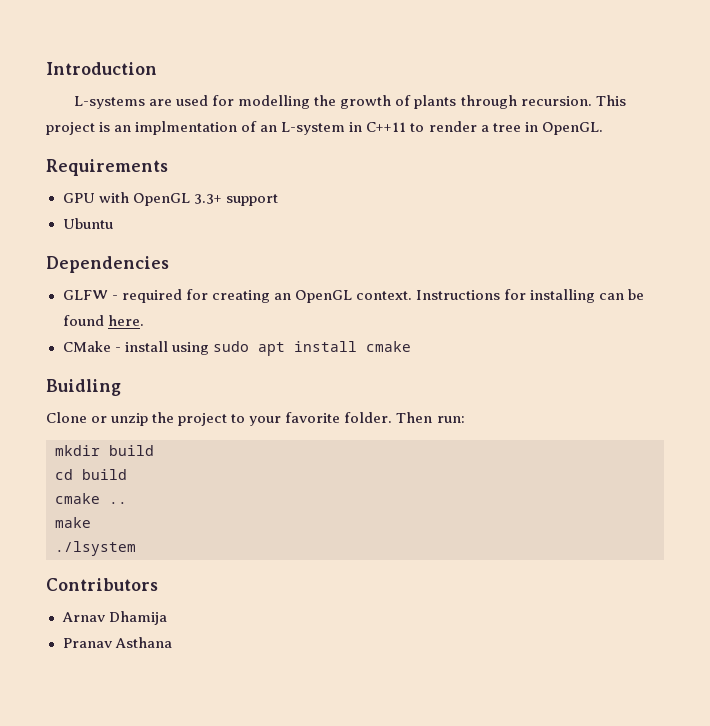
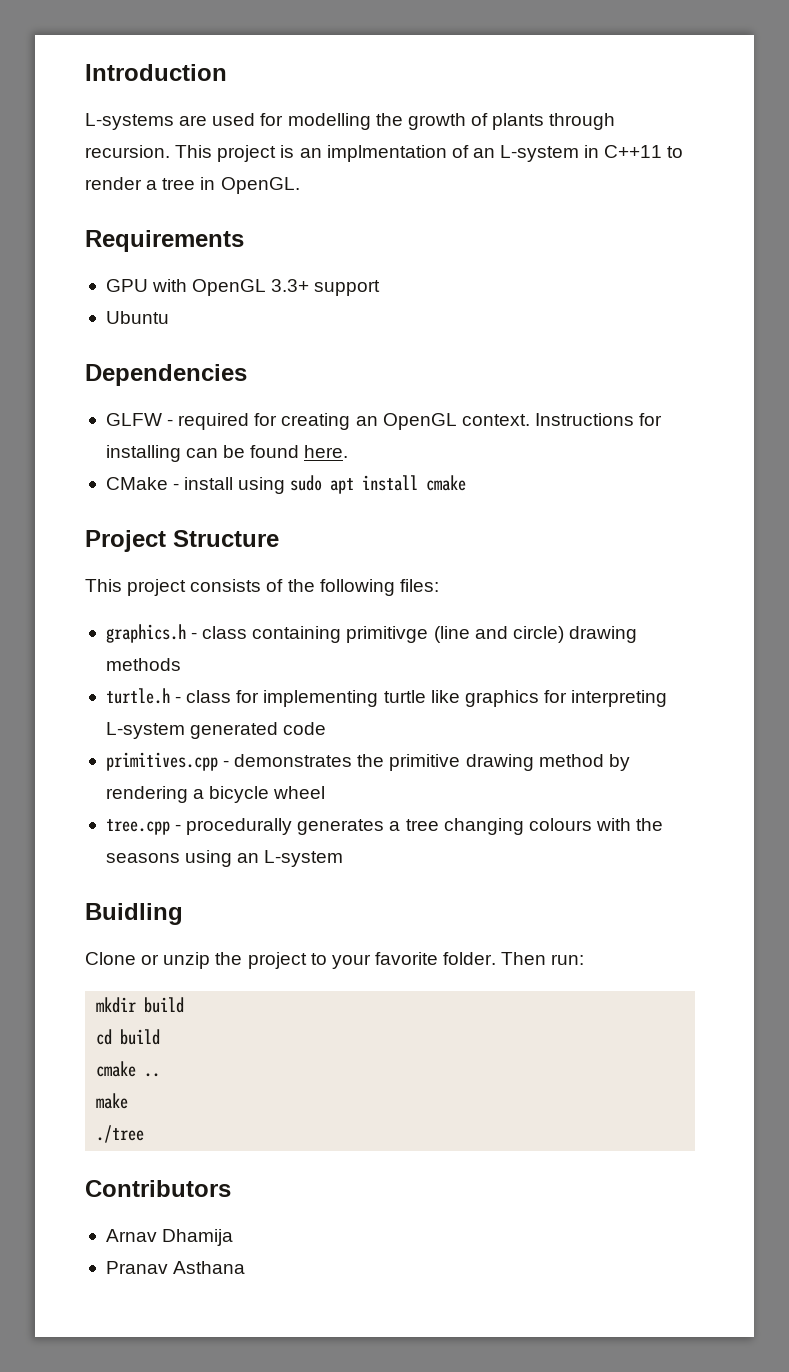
(411, 346) none -> [85,530,279,552] [85,579,439,596] [105,624,637,643] [105,658,181,671] [105,688,668,707] [105,722,327,739] [105,752,630,771] [105,786,326,803] [105,818,664,835] [105,850,344,867] // Project Structure // This project consists of the following files: // graphics.h - class containing primitivge (line and circle) drawing methods // turtle.h - class for implementing turtle like graphics for interpreting L-system generated code // primitives.cpp - demonstrates the primitive drawing method by rendering a bicycle wheel // tree.cpp - procedurally generates a tree changing colours with the seasons using an L-system
[55,541,136,556] ./lsystem -> [96,1125,145,1143] ./tree

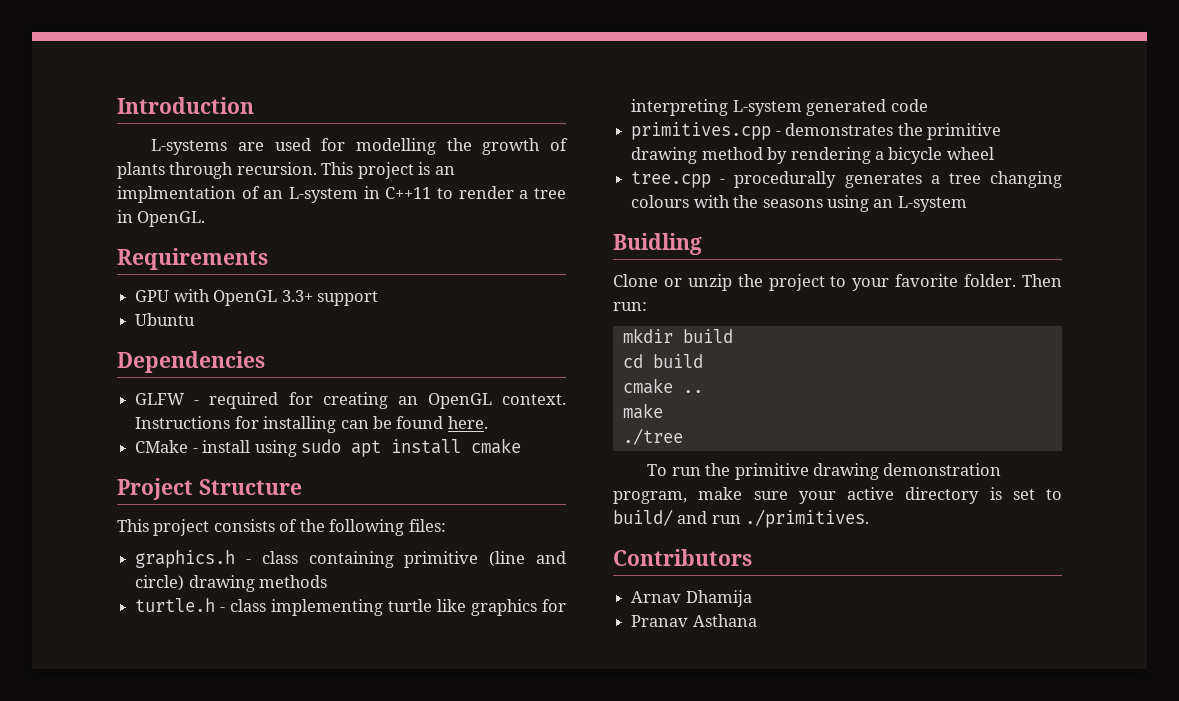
[346,626,429,643] primitivge -> [404,551,479,568] primitive
[236,690,260,703] for -> (267, 605) none
(145, 1134) none -> [647,463,1002,480] [613,487,1062,504] [613,509,870,528] // To run the primitive drawing demonstration program, make sure your active directory is set to build/ and run ./primitives.

